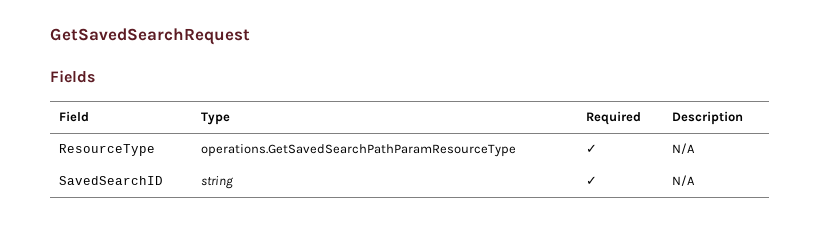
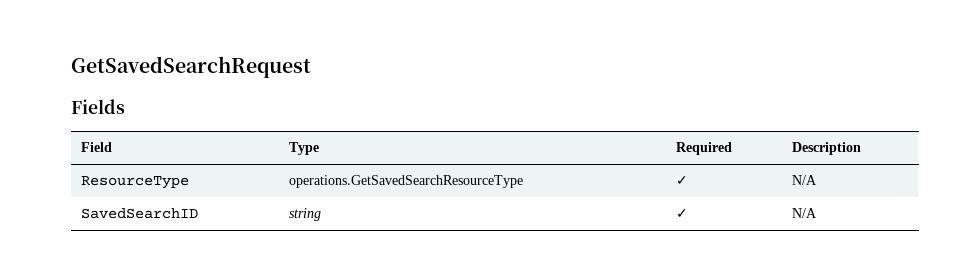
[201,144,517,157] operations.GetSavedSearchPathParamResourceType -> [289,175,524,188] operations.GetSavedSearchResourceType

